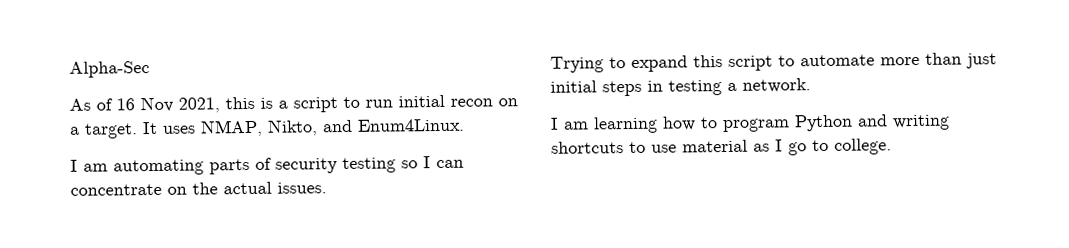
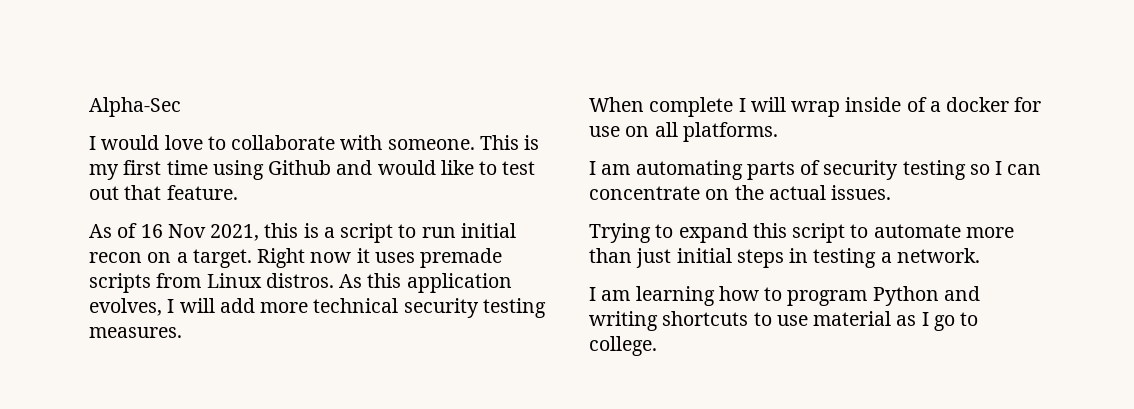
(150, 69) none -> [89,135,540,150] [89,160,536,180] [89,185,238,200] // I would love to collaborate with someone. This is my first time using Github and would like to test out that feature.
[142,118,465,137] It uses NMAP, Nikto, and Enum4Linux. -> [257,248,503,268] [89,273,512,293] [89,298,546,318] [89,327,182,338] [589,97,1042,117] [589,122,778,142] Right now it uses premade scripts from Linux distros. As this application evolves, I will add more technical security testing measures. // When complete I will wrap inside of a docker for use on all platforms.

